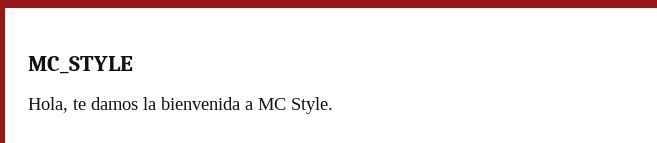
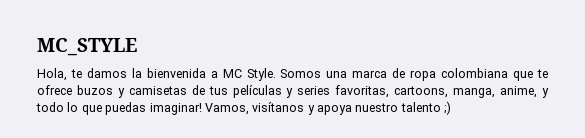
(333, 105) none -> [280,68,548,81] [37,85,549,98] [36,101,452,115] Somos una marca de ropa colombiana que te ofrece buzos y camisetas de tus películas y series favoritas, cartoons, manga, anime, y todo lo que puedas imaginar! Vamos, visítanos y apoya nuestro talento ;)

